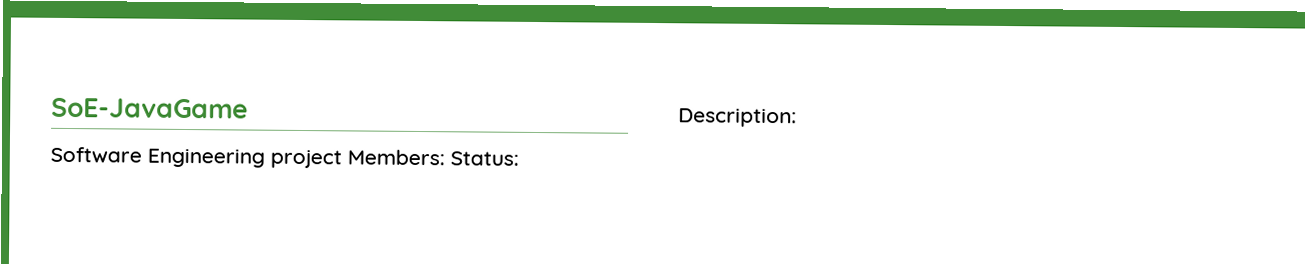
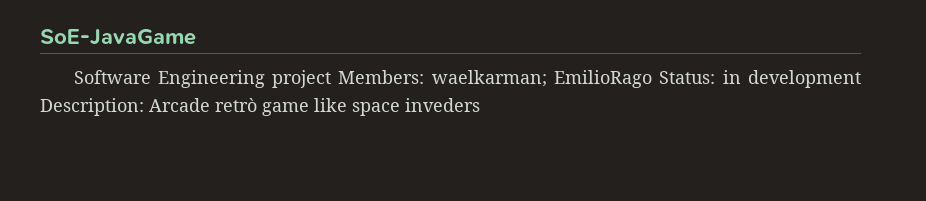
[450,151,519,166] [678,108,797,128] Status: Description: -> [431,70,861,88] [40,98,480,116] waelkarman; EmilioRago Status: in development Description: Arcade retrò game like space inveders

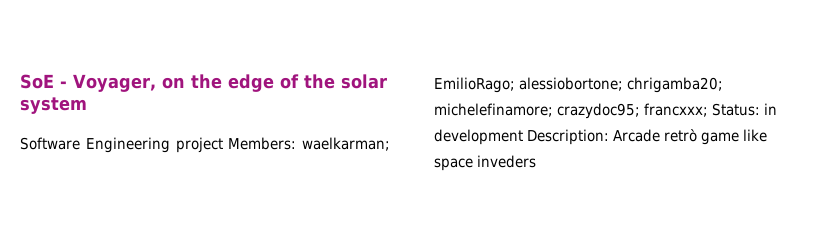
[40,29,196,46] SoE-JavaGame -> [20,74,387,92] [20,97,87,114] SoE - Voyager, on the edge of the solar system
[554,70,653,88] EmilioRago -> [434,77,724,93] [434,103,709,119] EmilioRago; alessiobortone; chrigamba20; michelefinamore; crazydoc95; francxxx;

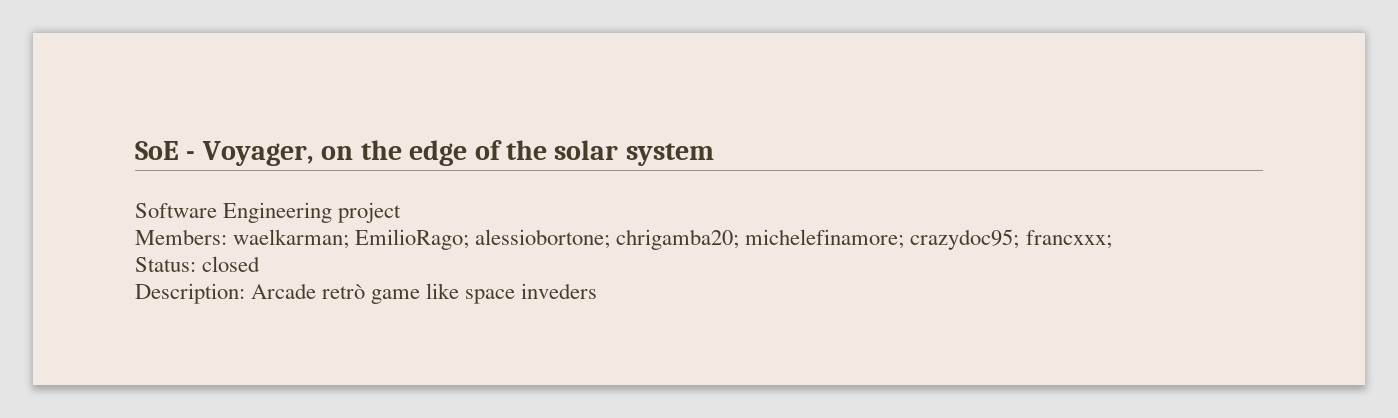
(223, 145) none -> (402, 212) //
[712,103,778,116] [434,129,523,145] Status: in development -> [135,256,261,272] // Status: closed //

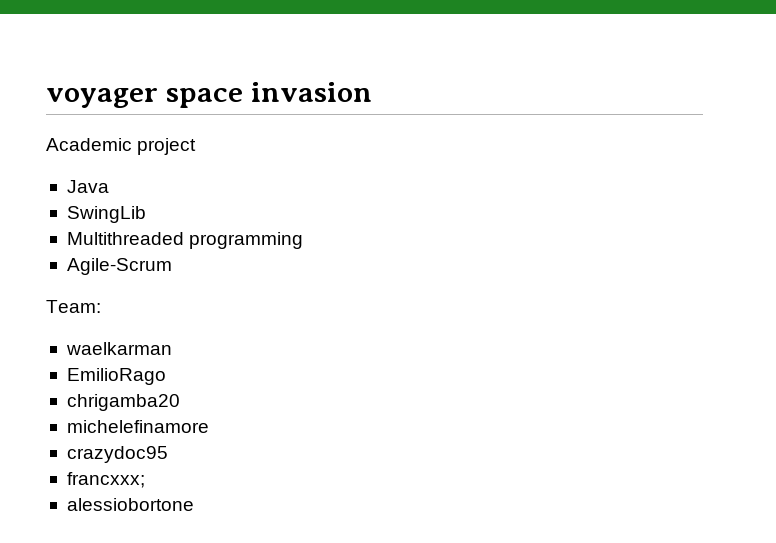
[135,140,714,166] [135,202,402,223] [135,229,1112,250] [135,256,261,272] [135,283,598,304] SoE - Voyager, on the edge of the solar system // Software Engineering project // Members: waelkarman; EmilioRago; alessiobortone; chrigamba20; michelefinamore; crazydoc95; francxxx; // Status: closed // Description: Arcade retrò game like space inveders -> [46,82,372,108] [46,138,197,155] [66,180,109,193] [66,206,146,223] [66,232,304,249] [66,258,172,275] [46,300,101,313] [65,342,172,355] [66,368,166,385] [66,394,180,411] [66,420,209,433] [66,446,168,463] [66,472,145,488] [66,498,194,511] voyager space invasion // Academic project // Java // SwingLib // Multithreaded programming // Agile-Scrum // Team: // waelkarman // EmilioRago // chrigamba20 // michelefinamore // crazydoc95 // francxxx; // alessiobortone

